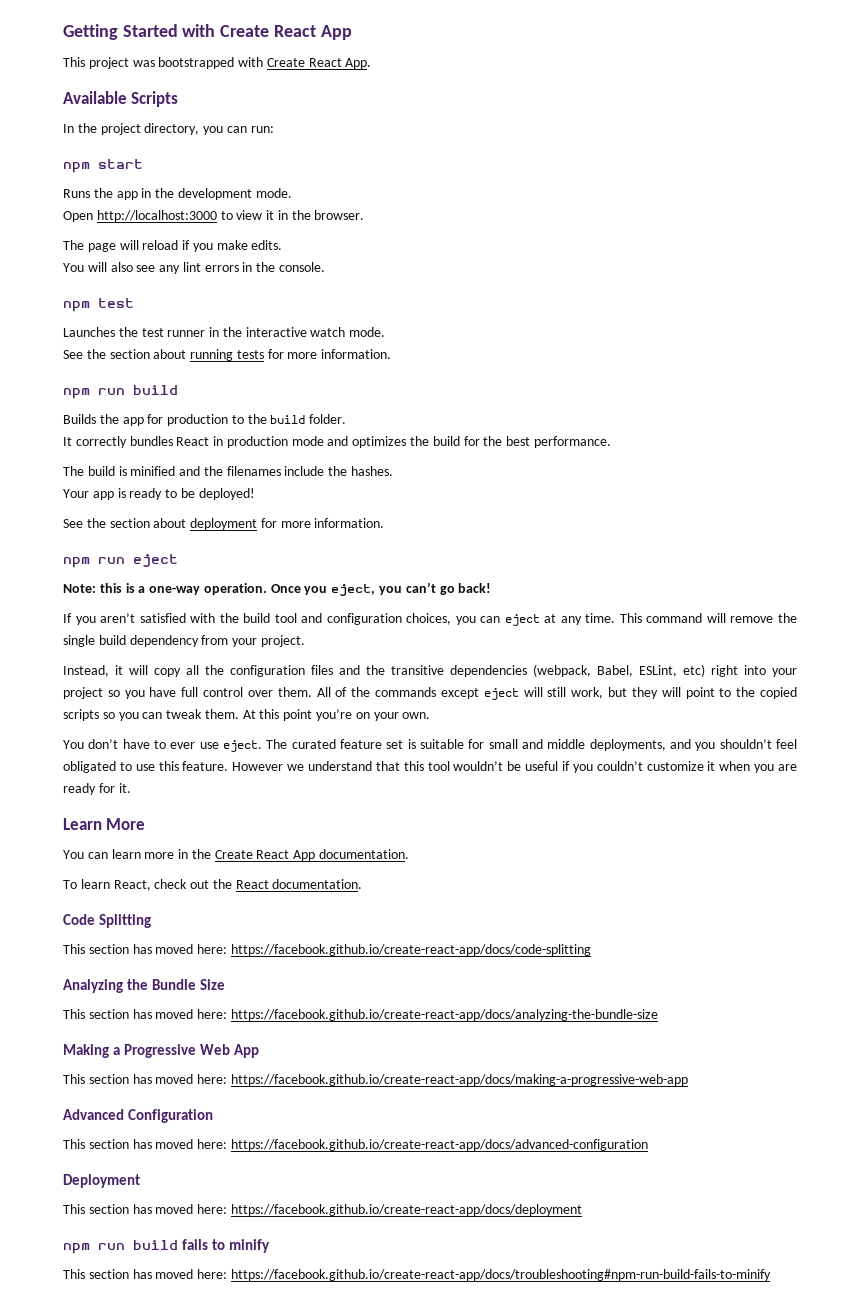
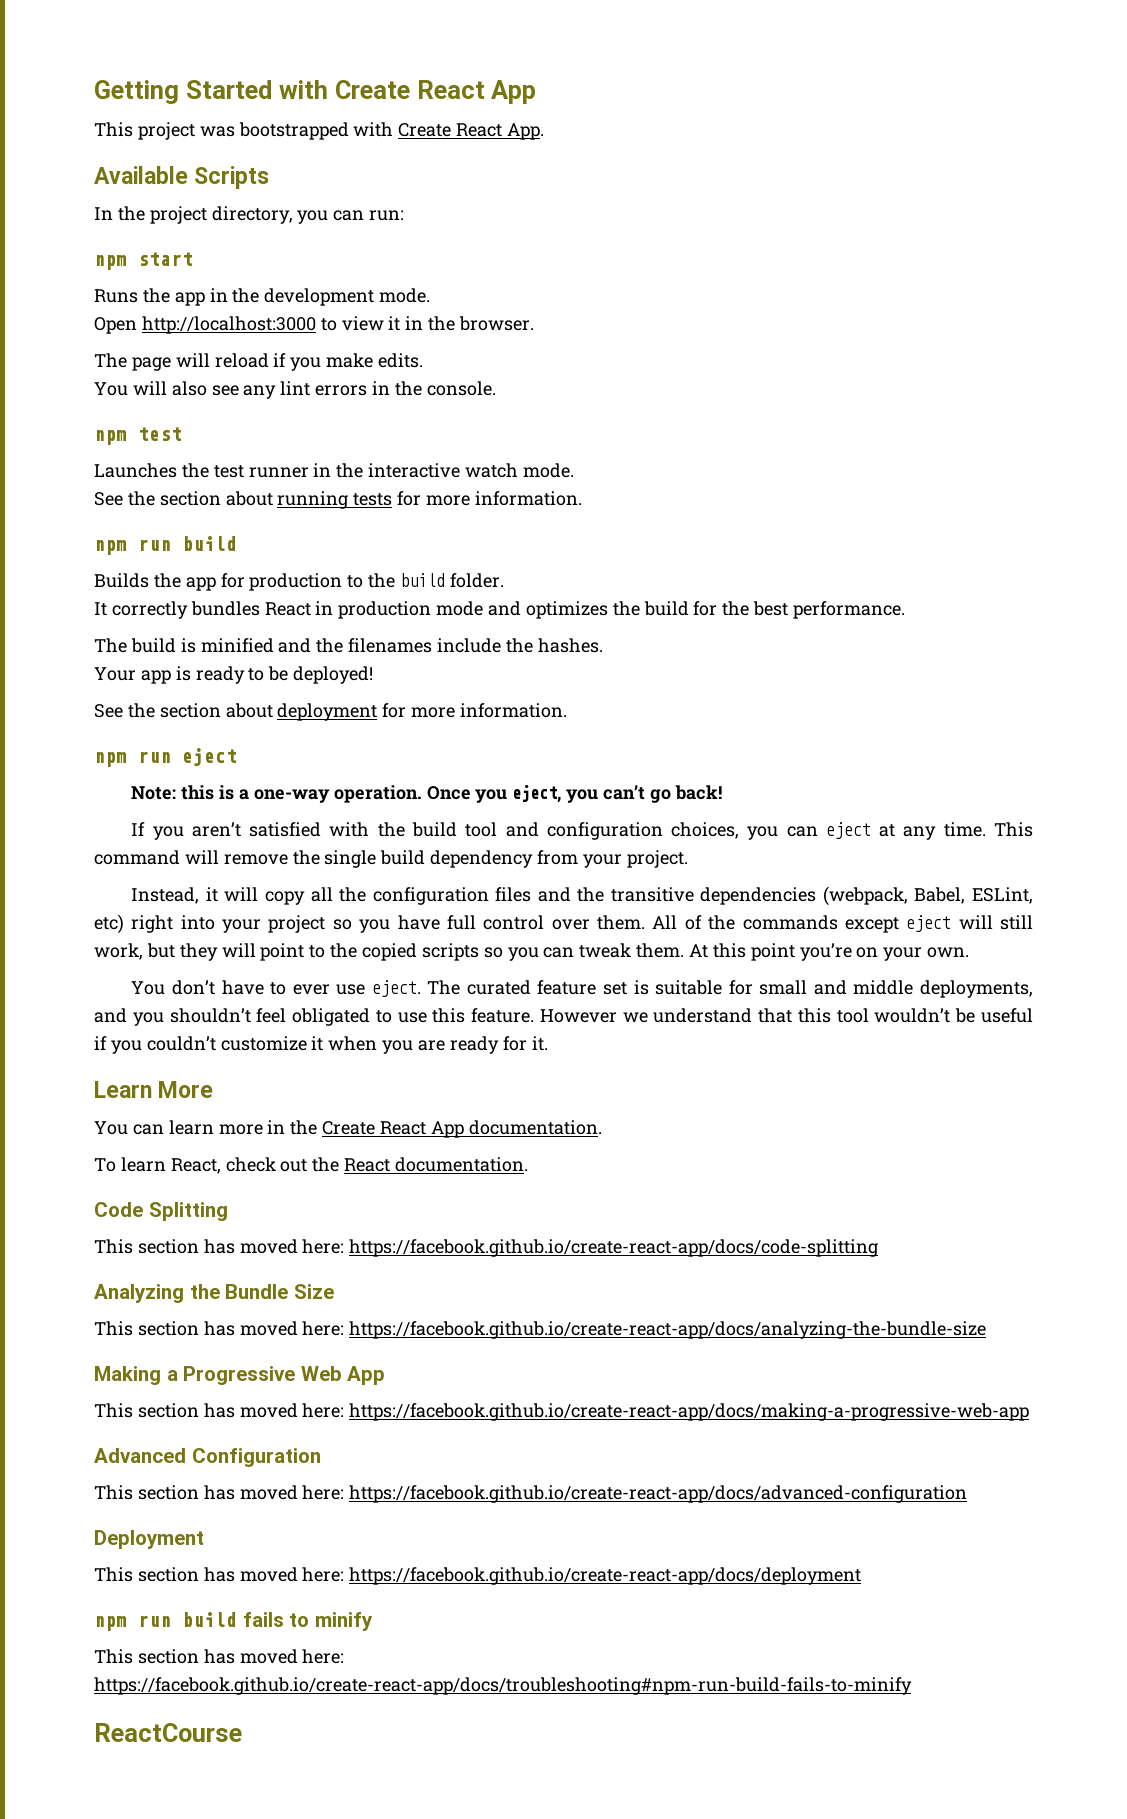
(771, 1275) none -> [94,1723,242,1742] // ReactCourse

